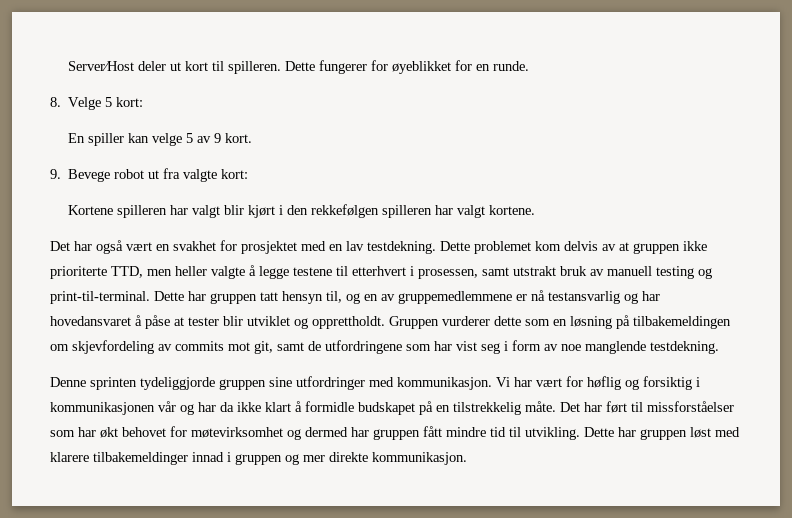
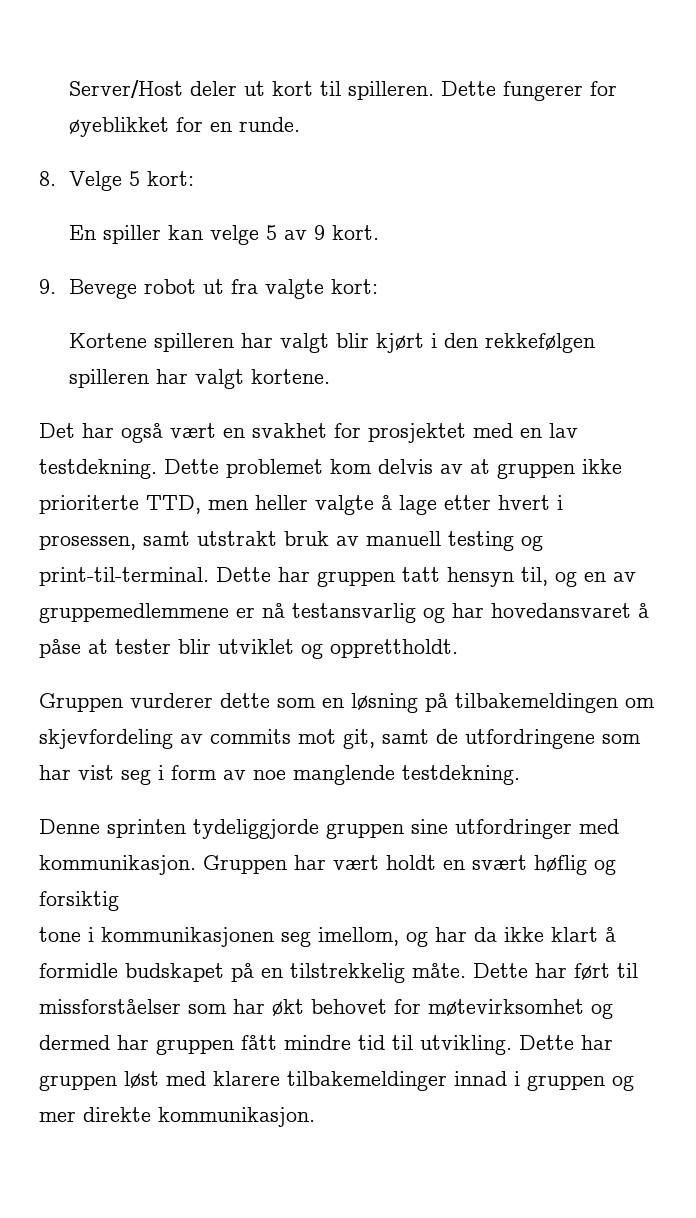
[259,266,406,279] legge testene til etterhvert -> [399,495,550,515] lage etter hvert
(385, 322) none -> (458, 648) //
[496,377,510,387] Vi -> [203,855,287,874] Gruppen
[566,376,583,387] for -> [386,855,527,871] holdt en svært
(692, 383) none -> [39,927,81,942] // tone
[158,401,176,412] vår -> [281,927,399,947] seg imellom,
[560,402,580,412] Det -> [473,963,528,978] Dette

